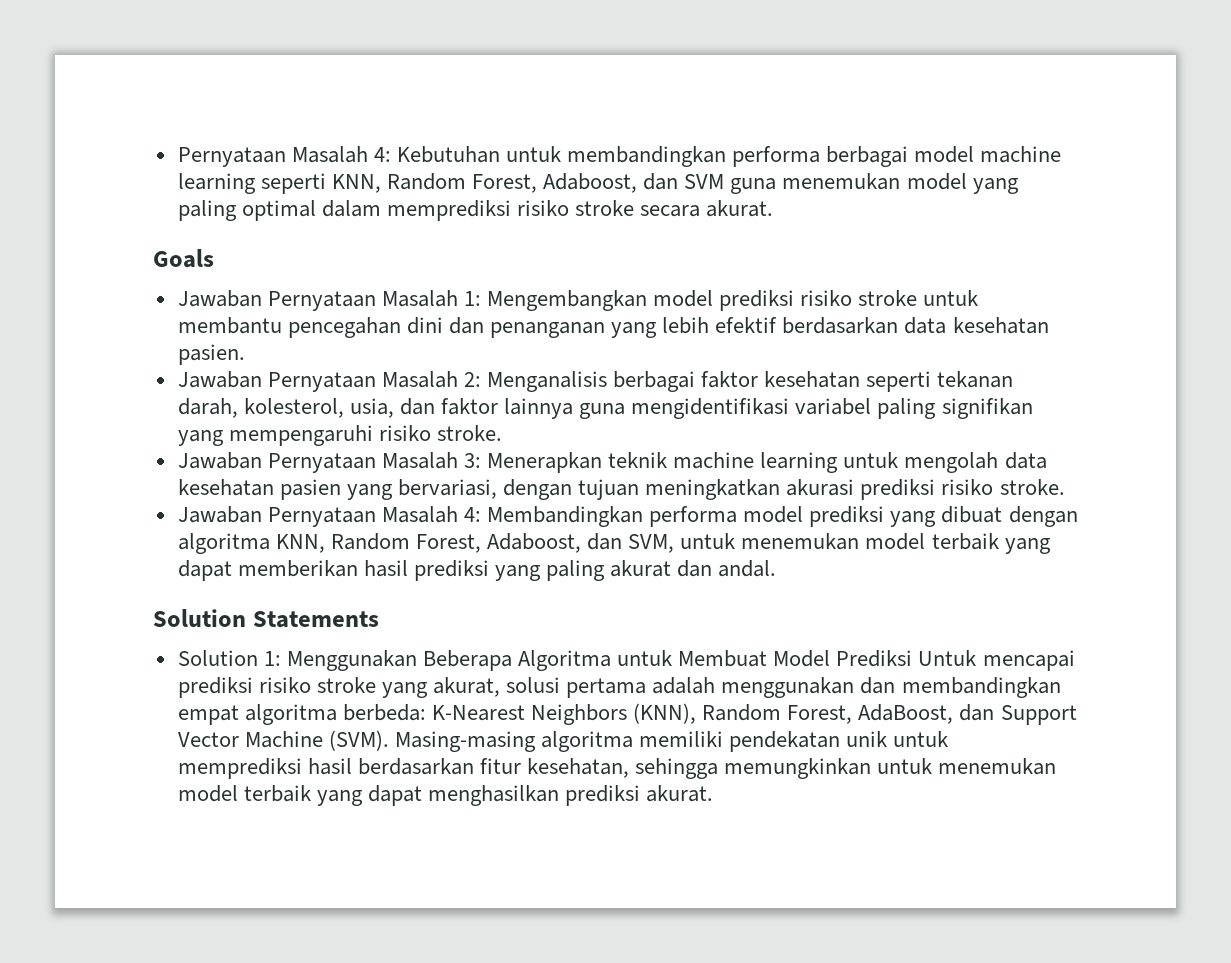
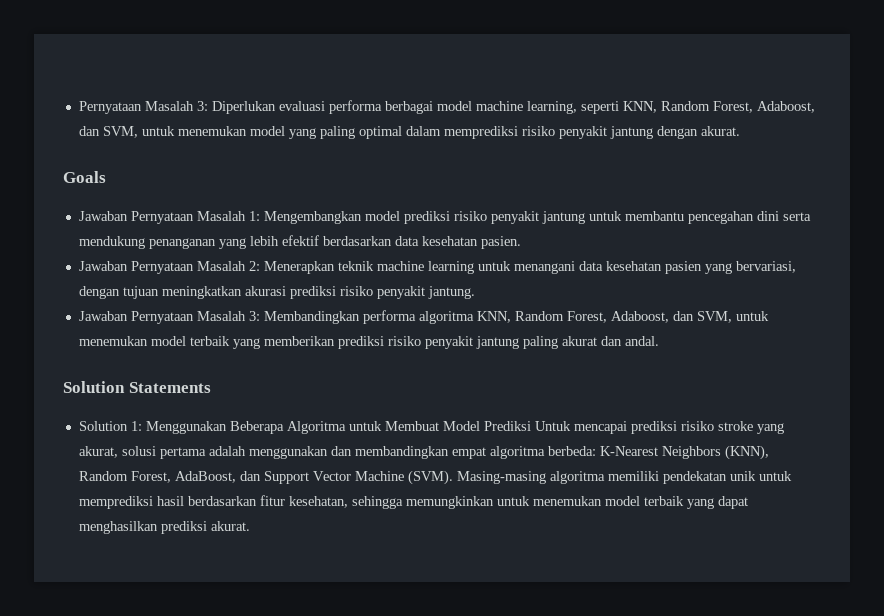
[177,146,727,167] Pernyataan Masalah 4: Kebutuhan untuk membandingkan -> [78,101,325,114] Pernyataan Masalah 3: Diperlukan evaluasi
[177,173,256,194] learning -> [526,101,577,114] learning,
[684,174,777,194] SVM guna -> [102,126,175,138] SVM, untuk
[575,200,701,217] stroke secara -> [558,126,698,139] penyakit jantung dengan
[858,290,918,306] stroke -> [490,211,585,224] penyakit jantung
[448,317,484,334] dan -> [782,212,811,221] [78,236,145,249] serta mendukung
[487,371,1014,392] [177,398,1033,419] [177,425,502,446] [177,452,481,473] Menganalisis berbagai faktor kesehatan seperti tekanan darah, kolesterol, usia, dan faktor lainnya guna mengidentifikasi variabel paling signifikan yang mempengaruhi risiko stroke. // Jawaban Pernyataan Masalah 3: -> (260, 266) none
[904,452,999,473] mengolah -> [513,261,575,274] menangani
[999,479,1065,495] [177,506,481,527] stroke. // Jawaban Pernyataan Masalah 4: -> [376,286,475,299] [78,311,260,324] penyakit jantung. // Jawaban Pernyataan Masalah 3:
[743,506,1078,527] model prediksi yang dibuat dengan -> (416, 317) none
[177,560,542,581] dapat memberikan hasil prediksi yang -> [263,336,519,349] memberikan prediksi risiko penyakit jantung

